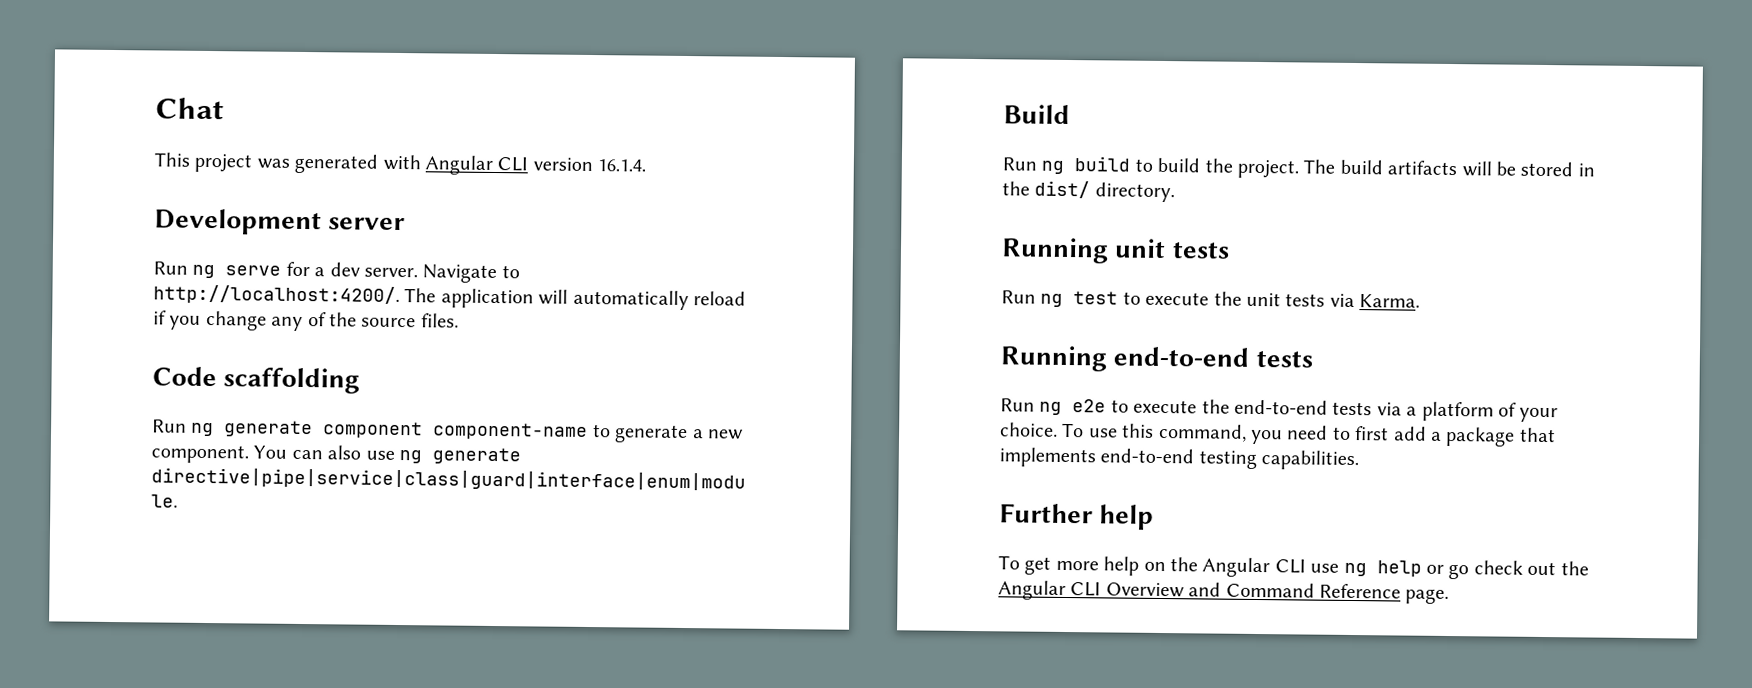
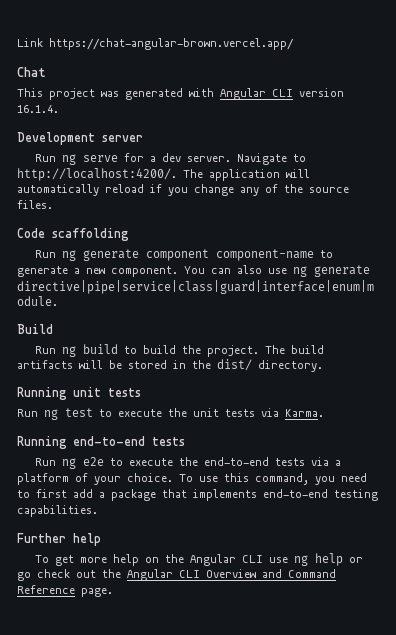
(155, 108) none -> [17,38,294,50] Link https://chat-angular-brown.vercel.app/ //

